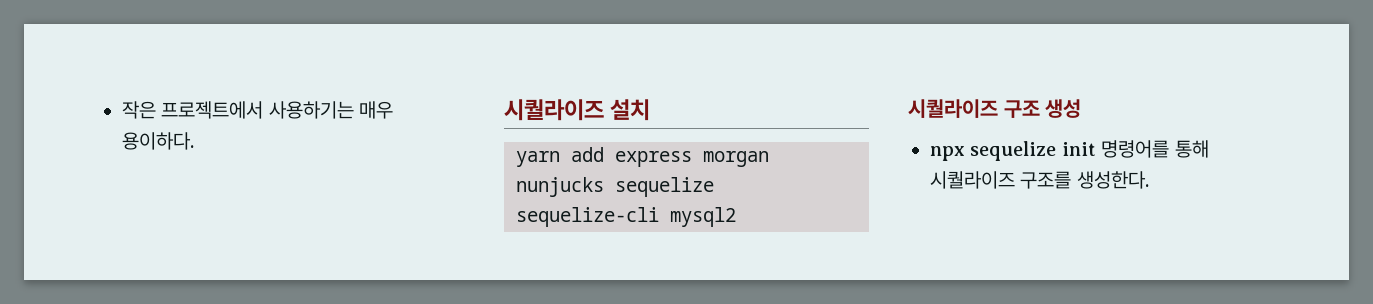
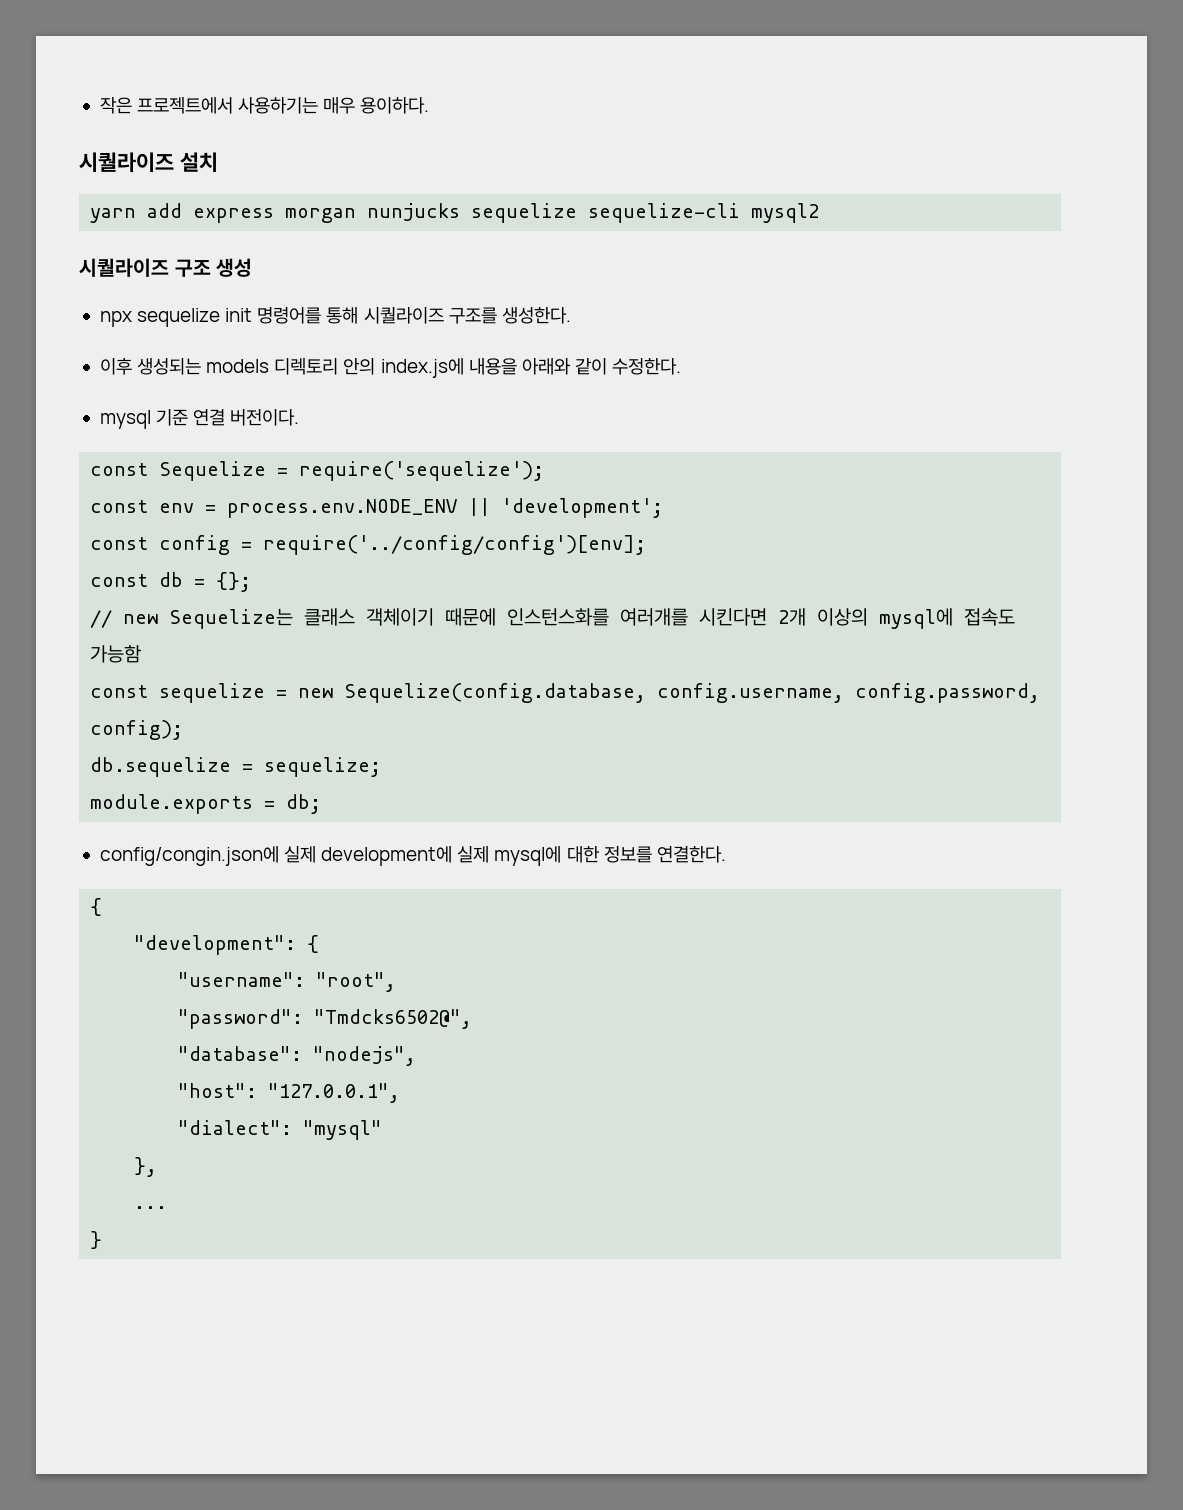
(1149, 180) none -> [99,357,682,378] [99,409,300,429] [90,461,545,481] [90,498,664,518] [90,535,647,555] [90,572,252,592] [90,608,1016,629] [90,645,142,663] [90,683,1041,703] [90,720,184,740] [90,757,382,777] [90,794,322,814] [99,846,726,866] [90,898,103,916] [134,935,320,955] [178,972,397,992] [178,1009,473,1029] [178,1046,417,1066] [178,1083,401,1103] [178,1120,383,1140] [134,1157,158,1177] [134,1206,168,1209] [90,1231,103,1249] // 이후 생성되는 models 디렉토리 안의 index.js에 내용을 아래와 같이 수정한다. // mysql 기준 연결 버전이다. // const Sequelize = require('sequelize'); // const env = process.env.NODE_ENV || 'development'; // const config = require('../config/config')[env]; // const db = {}; // // new Sequelize는 클래스 객체이기 때문에 인스턴스화를 여러개를 시킨다면 2개 이상의 mysql에 접속도 가능함 // const sequelize = new Sequelize(config.database, config.username, config.password, config); // db.sequelize = sequelize; // module.exports = db; // config/congin.json에 실제 development에 실제 mysql에 대한 정보를 연결한다. // { // "development": { // "username": "root", // "password": "Tmdcks6502@", // "database": "nodejs", // "host": "127.0.0.1", // "dialect": "mysql" // }, // ... // }

